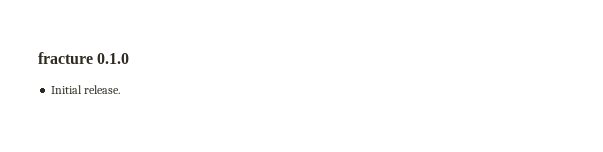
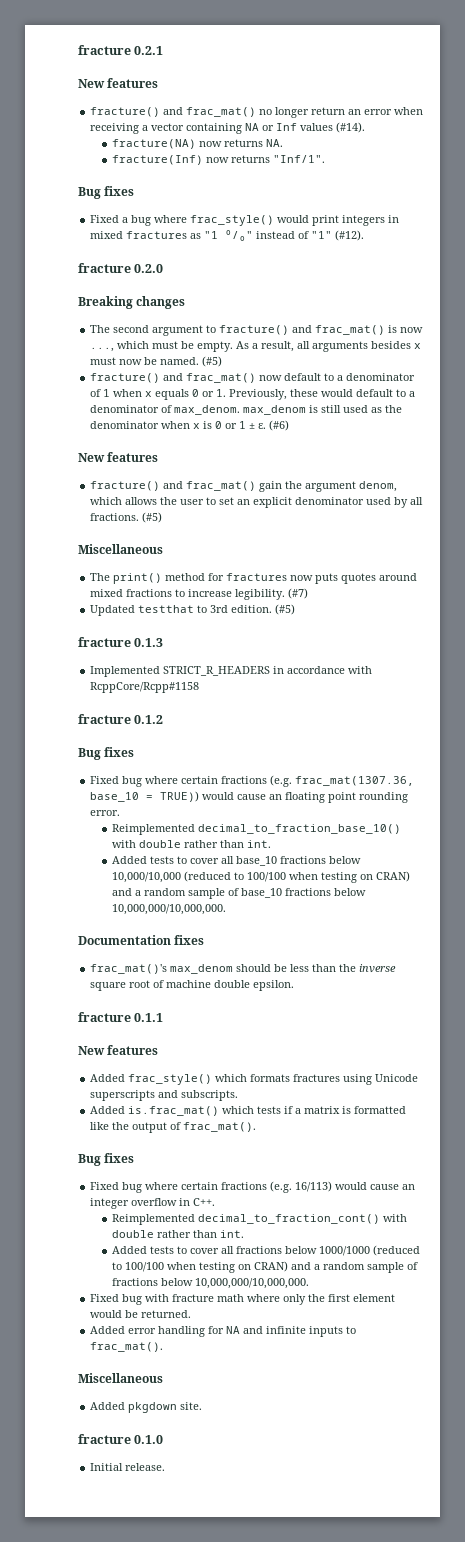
[38,52,93,64] fracture -> [78,45,164,55] [78,78,159,88] [90,107,424,118] [90,122,366,134] [111,139,283,149] [111,155,325,165] [78,186,135,199] [90,215,400,226] [90,230,365,241] [78,263,164,273] [78,296,186,309] [90,325,424,336] [90,341,422,352] [90,356,223,367] [90,373,416,383] [90,389,416,400] [90,405,403,415] [90,420,290,431] [78,452,159,462] [90,481,398,492] [90,497,424,508] [90,512,163,523] [78,544,163,554] [90,573,418,584] [90,588,309,600] [90,604,296,616] [78,637,164,647] [90,666,373,677] [90,682,200,693] [78,714,164,724] [78,747,135,760] [90,775,415,787] [90,791,409,803] [90,810,121,816] [111,824,401,835] [111,840,271,848] [111,856,361,866] [111,871,410,883] [111,888,366,899] [111,904,226,915] [78,935,205,945] [90,964,397,974] [90,980,295,991] [78,1012,164,1022] [78,1045,159,1055] [90,1074,419,1085] [90,1090,239,1101] [90,1106,407,1116] [90,1122,257,1133] [78,1153,135,1166] [90,1181,416,1193] [90,1198,216,1209] [111,1214,407,1225] [111,1230,244,1238] [111,1245,420,1256] [111,1261,418,1273] [111,1278,309,1289] [90,1294,396,1305] [90,1310,192,1318] [90,1326,357,1337] [90,1342,164,1352] [78,1373,163,1383] [90,1402,203,1413] [78,1434,131,1444] fracture 0.2.1 // New features // fracture() and frac_mat() no longer return an error when receiving a vector containing NA or Inf values (#14). // fracture(NA) now returns NA. // fracture(Inf) now returns "Inf/1". // Bug fixes // Fixed a bug where frac_style() would print integers in mixed fractures as "1 ⁰/₀" instead of "1" (#12). // fracture 0.2.0 // Breaking changes // The second argument to fracture() and frac_mat() is now ..., which must be empty. As a result, all arguments besides x must now be named. (#5) // fracture() and frac_mat() now default to a denominator of 1 when x equals 0 or 1. Previously, these would default to a denominator of max_denom. max_denom is still used as the denominator when x is 0 or 1 ± ε. (#6) // New features // fracture() and frac_mat() gain the argument denom, which allows the user to set an explicit denominator used by all fractions. (#5) // Miscellaneous // The print() method for fractures now puts quotes around mixed fractions to increase legibility. (#7) // Updated testthat to 3rd edition. (#5) // fracture 0.1.3 // Implemented STRICT_R_HEADERS in accordance with RcppCore/Rcpp#1158 // fracture 0.1.2 // Bug fixes // Fixed bug where certain fractions (e.g. frac_mat(1307.36, base_10 = TRUE)) would cause an floating point rounding error. // Reimplemented decimal_to_fraction_base_10() with double rather than int. // Added tests to cover all base_10 fractions below 10,000/10,000 (reduced to 100/100 when testing on CRAN) and a random sample of base_10 fractions below 10,000,000/10,000,000. // Documentation fixes // frac_mat()'s max_denom should be less than the inverse square root of machine double epsilon. // fracture 0.1.1 // New features // Added frac_style() which formats fractures using Unicode superscripts and subscripts. // Added is.frac_mat() which tests if a matrix is formatted like the output of frac_mat(). // Bug fixes // Fixed bug where certain fractions (e.g. 16/113) would cause an integer overflow in C++. // Reimplemented decimal_to_fraction_cont() with double rather than int. // Added tests to cover all fractions below 1000/1000 (reduced to 100/100 when testing on CRAN) and a random sample of fractions below 10,000,000/10,000,000. // Fixed bug with fracture math where only the first element would be returned. // Added error handling for NA and infinite inputs to frac_mat(). // Miscellaneous // Added pkgdown site. // fracture

